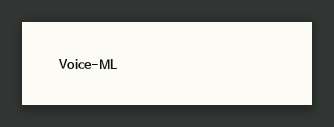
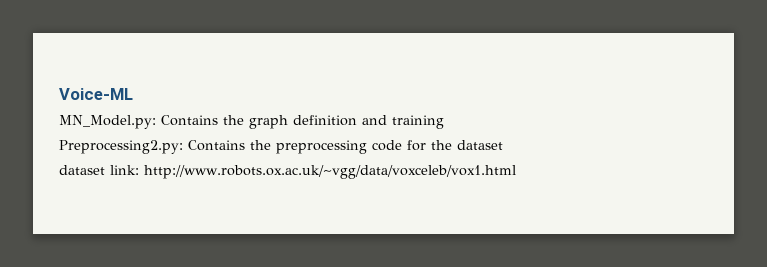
(117, 64) none -> [59,115,444,129] [59,140,503,154] [59,165,516,179] // MN_Model.py: Contains the graph definition and training // Preprocessing2.py: Contains the preprocessing code for the dataset // dataset link: http://www.robots.ox.ac.uk/~vgg/data/voxceleb/vox1.html

